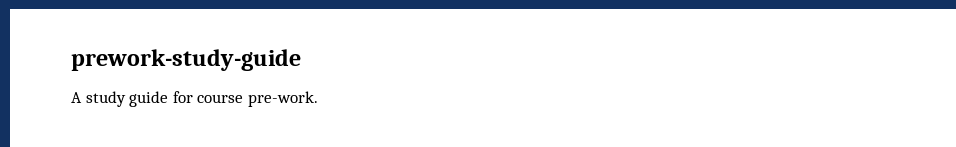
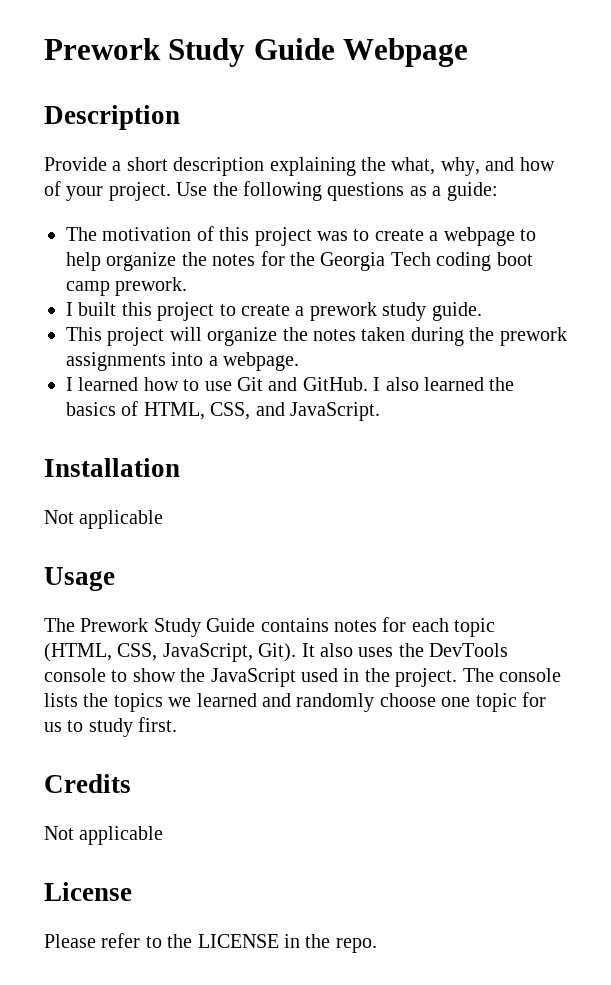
[71,49,301,71] [71,91,318,107] prework-study-guide // A study guide for course pre-work. -> [44,38,469,67] [44,105,180,130] [44,157,555,176] [44,181,498,201] [66,226,536,246] [66,251,533,271] [66,277,188,296] [66,302,482,321] [66,327,567,346] [66,352,300,371] [66,377,515,391] [66,401,380,421] [44,458,180,477] [44,510,164,529] [44,567,115,591] [44,617,496,637] [44,643,509,662] [44,668,561,687] [44,692,546,712] [44,717,178,737] [44,774,131,793] [44,826,164,845] [44,882,132,901] [44,933,377,953] Prework Study Guide Webpage // Description // Provide a short description explaining the what, why, and how of your project. Use the following questions as a guide: // The motivation of this project was to create a webpage to help organize the notes for the Georgia Tech coding boot camp prework. // I built this project to create a prework study guide. // This project will organize the notes taken during the prework assignments into a webpage. // I learned how to use Git and GitHub. I also learned the basics of HTML, CSS, and JavaScript. // Installation // Not applicable // Usage // The Prework Study Guide contains notes for each topic (HTML, CSS, JavaScript, Git). It also uses the DevTools console to show the JavaScript used in the project. The console lists the topics we learned and randomly choose one topic for us to study first. // Credits // Not applicable // License // Please refer to the LICENSE in the repo.

